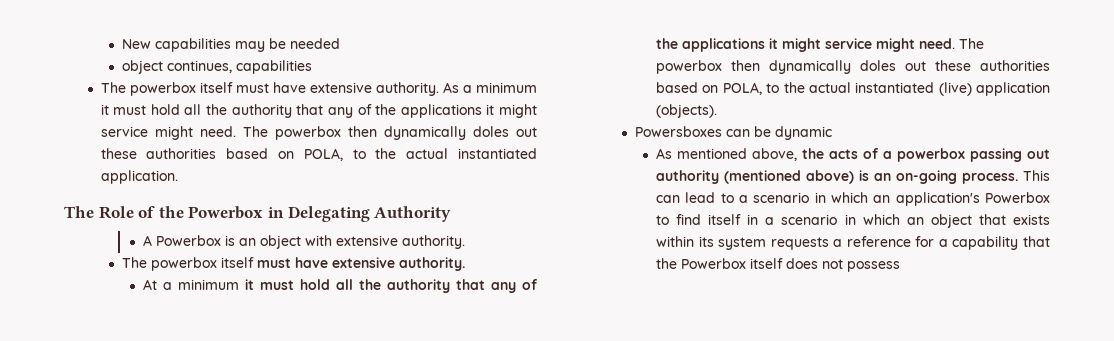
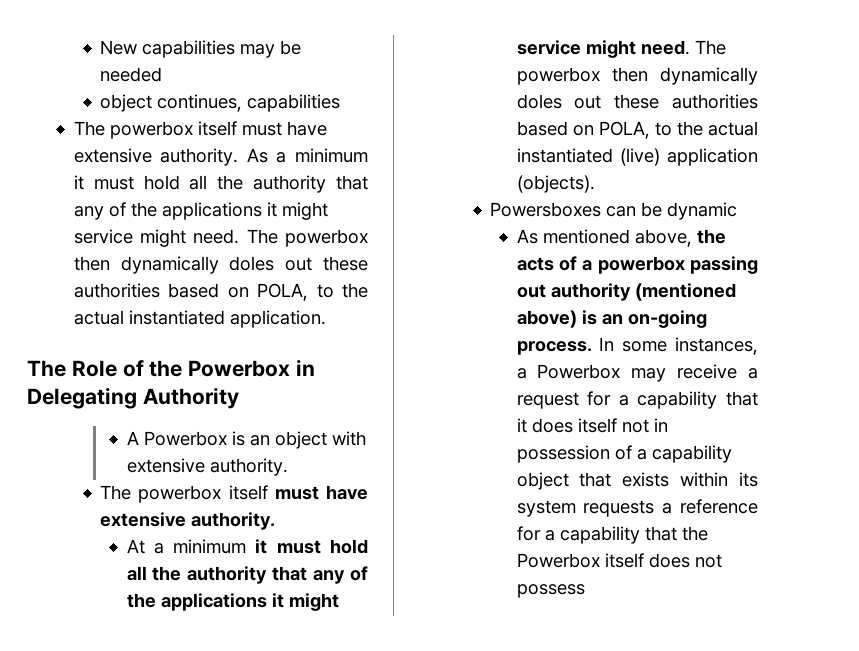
[1023,170,1050,181] [655,192,1050,206] [655,214,924,225] This can lead to a scenario in which an application's Powerbox to find itself in a scenario in which an -> [599,337,758,355] [516,364,758,382] [516,391,758,409] [516,418,668,433] [516,445,732,463] In some instances, a Powerbox may receive a request for a capability that it does itself not in possession of a capability

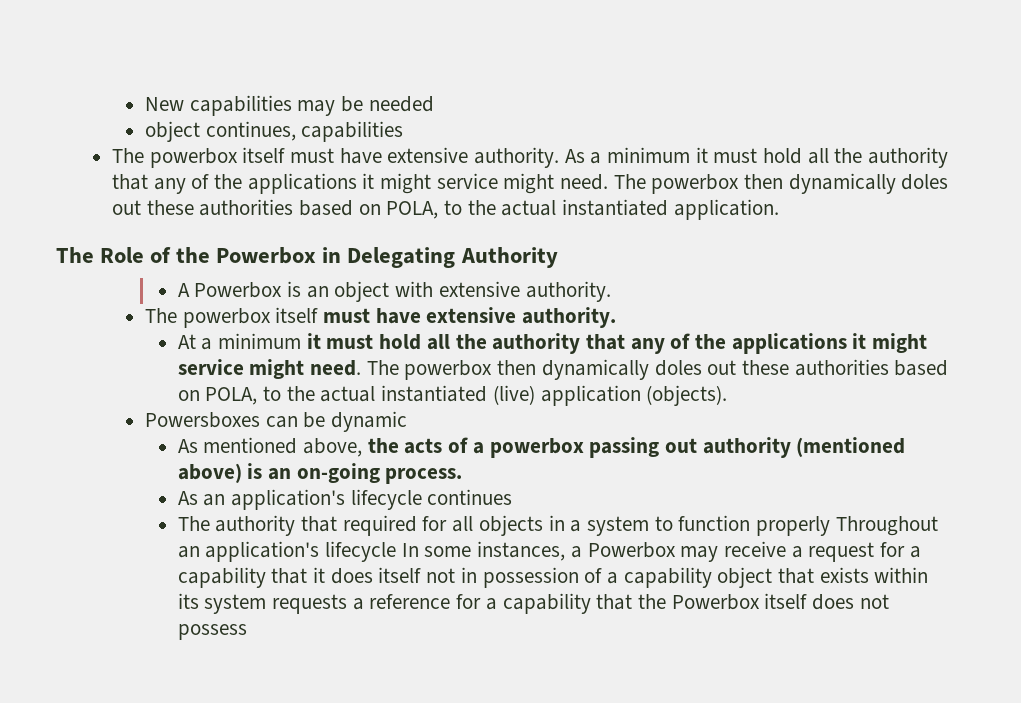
(592, 348) none -> [177,489,513,510] [177,515,938,536] [177,541,397,562] // As an application's lifecycle continues // The authority that required for all objects in a system to function properly Throughout an application's lifecycle

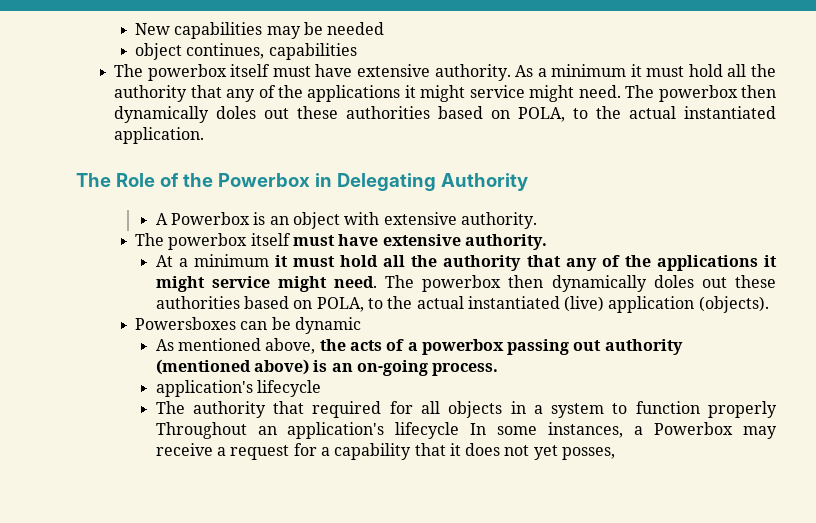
[177,489,513,510] As an application's lifecycle continues -> [155,380,321,397] application's lifecycle
[378,567,929,588] [177,593,889,614] [177,624,247,640] itself not in possession of a capability object that exists within its system requests a reference for a capability that the Powerbox itself does not possess -> [504,445,616,460] not yet posses,

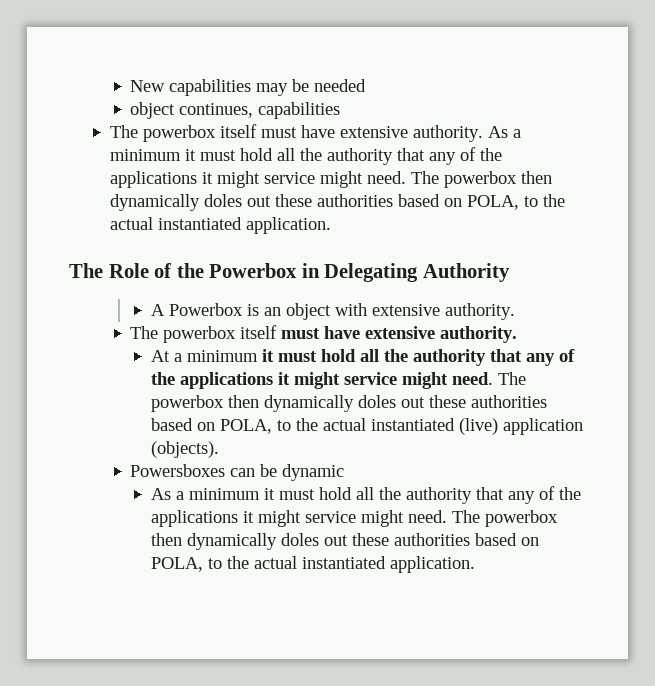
[177,338,683,355] [155,359,499,376] [155,380,321,397] [155,401,777,418] [155,422,778,439] [155,443,616,460] mentioned above, the acts of a powerbox passing out authority (mentioned above) is an on-going process. // application's lifecycle // The authority that required for all objects in a system to function properly Throughout an application's lifecycle In some instances, a Powerbox may receive a request for a capability that it does not yet posses, -> [175,486,581,504] [150,510,558,527] [150,533,539,550] [150,556,475,573] a minimum it must hold all the authority that any of the applications it might service might need. The powerbox then dynamically doles out these authorities based on POLA, to the actual instantiated application.

